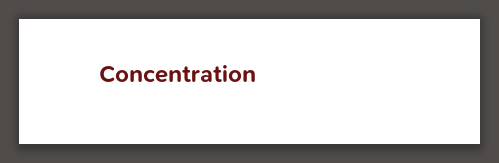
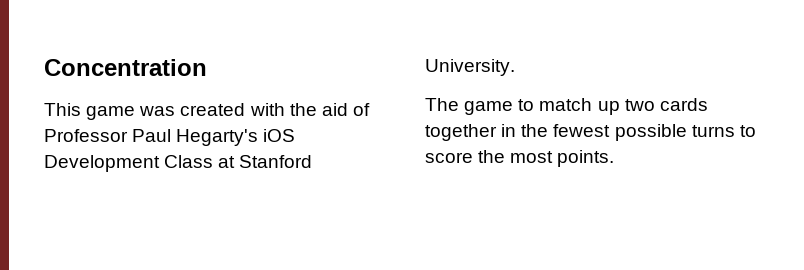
(256, 74) none -> [44,103,370,120] [44,129,296,146] [44,155,313,172] [425,59,515,76] [425,98,708,115] [425,124,756,141] [425,150,615,167] // This game was created with the aid of Professor Paul Hegarty's iOS Development Class at Stanford University. // The game to match up two cards together in the fewest possible turns to score the most points.

